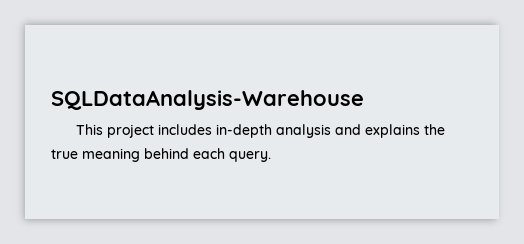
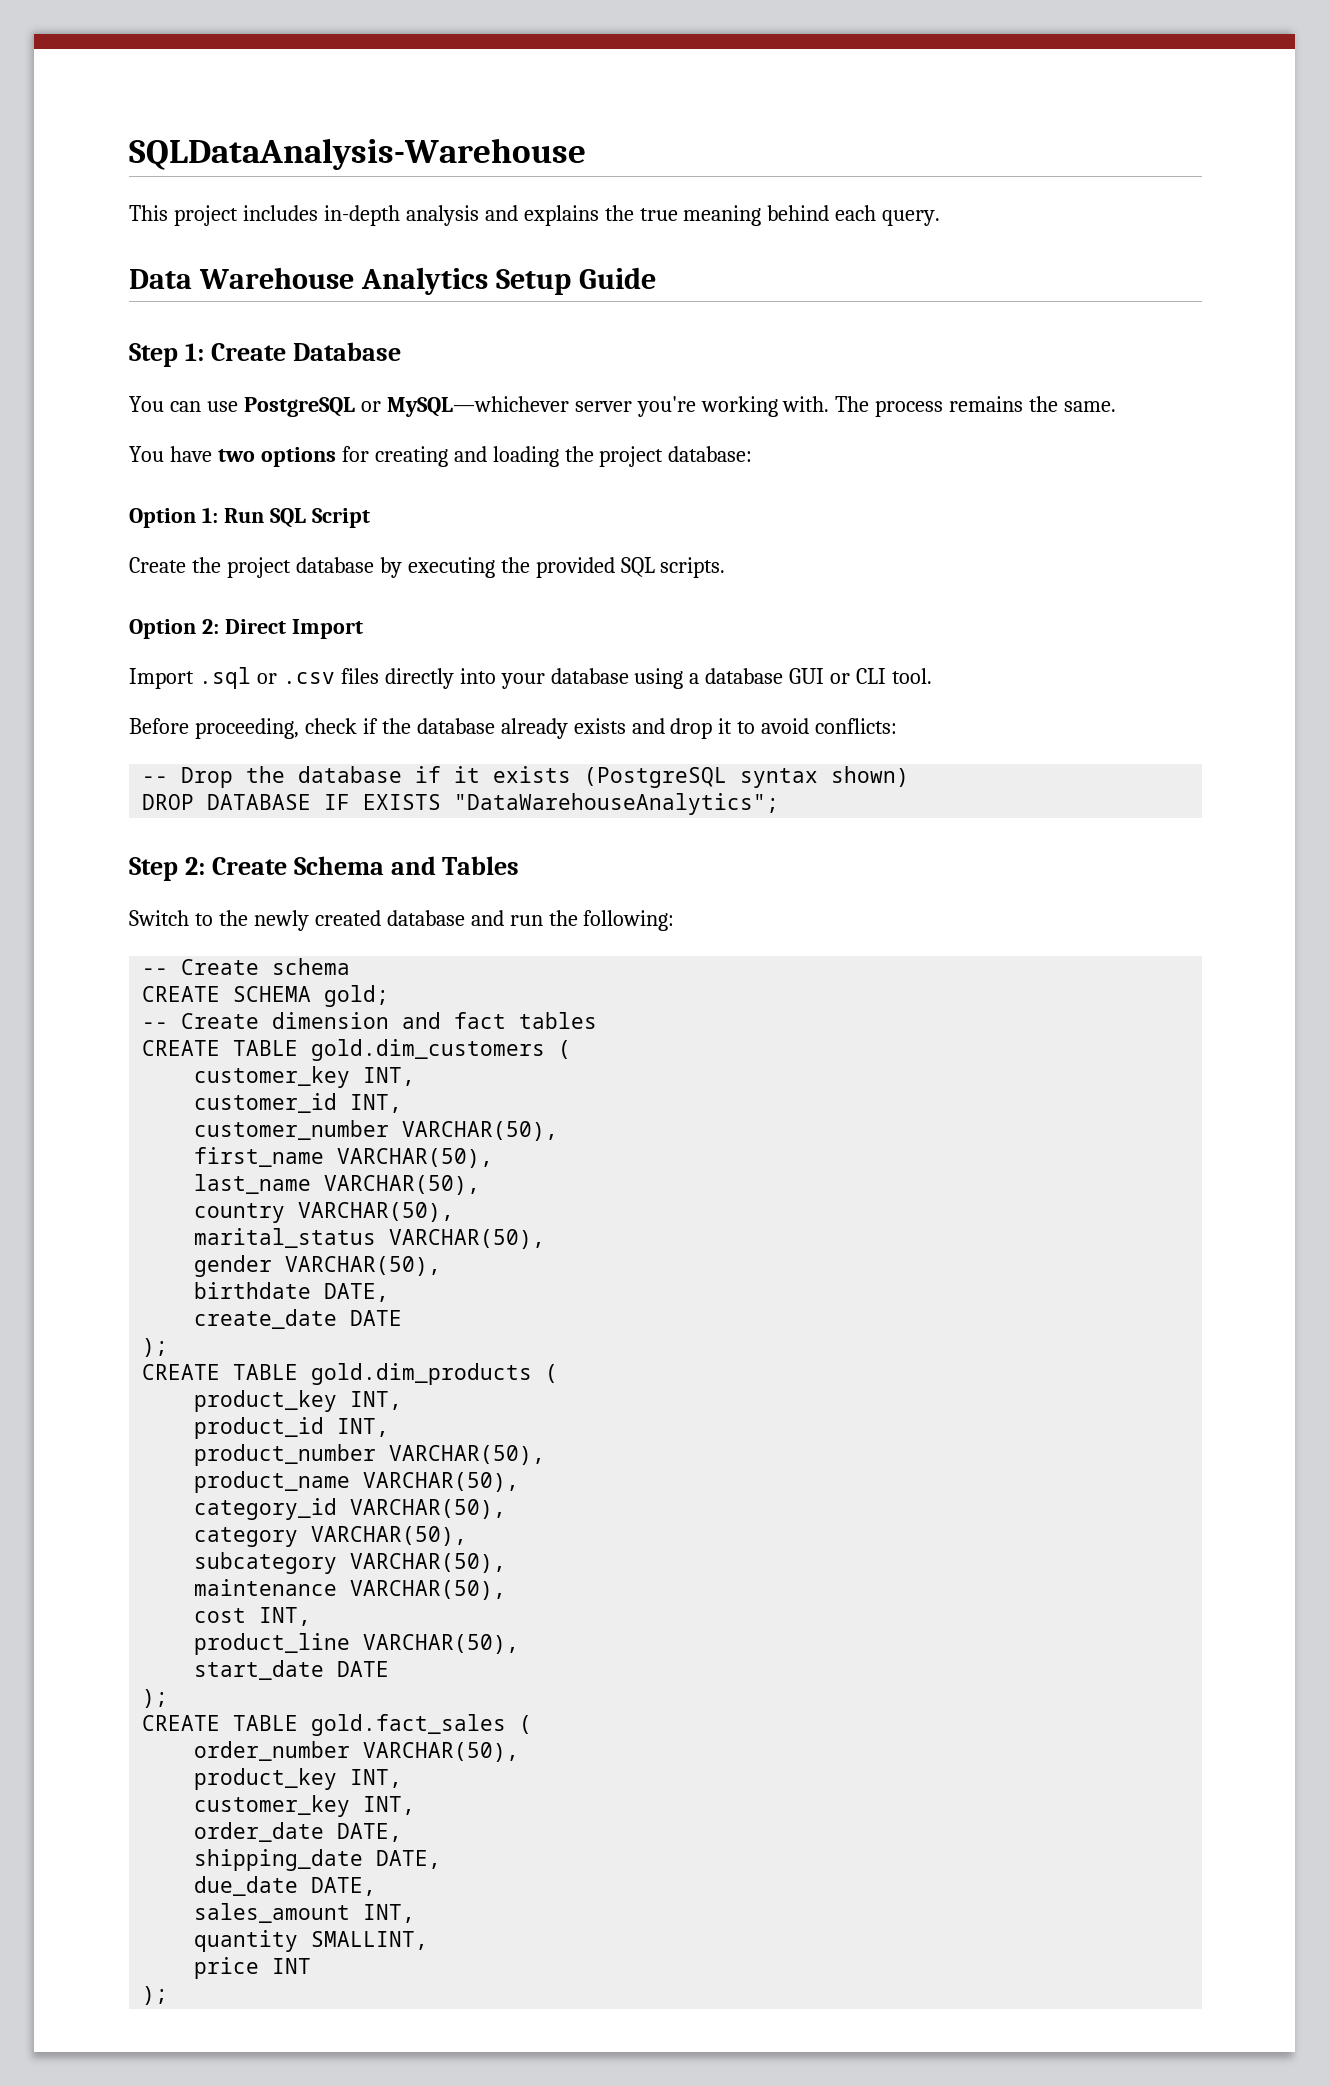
(271, 156) none -> [129,267,656,295] [129,342,401,367] [129,396,1117,417] [129,446,753,467] [129,507,370,528] [129,557,726,578] [129,619,363,639] [129,667,933,689] [129,718,898,739] [142,766,910,788] [142,793,780,815] [129,856,520,881] [129,910,675,931] [142,958,351,975] [142,985,390,1007] [142,1012,598,1029] [142,1039,572,1061] [194,1066,416,1088] [194,1093,403,1113] [194,1120,559,1141] [194,1147,494,1168] [194,1174,481,1195] [194,1202,455,1223] [194,1228,546,1249] [194,1255,442,1277] [194,1282,390,1302] [194,1309,403,1329] [142,1338,169,1357] [142,1363,559,1385] [194,1390,403,1412] [194,1417,390,1439] [194,1444,546,1466] [194,1471,520,1493] [194,1498,507,1520] [194,1526,468,1547] [194,1552,507,1574] [194,1579,507,1600] [194,1607,312,1626] [194,1633,520,1655] [194,1660,390,1680] [142,1689,169,1708] [142,1714,533,1736] [194,1741,520,1762] [194,1768,403,1790] [194,1795,416,1817] [194,1822,403,1842] [194,1849,442,1871] [194,1876,377,1896] [194,1903,416,1923] [194,1930,429,1952] [194,1957,312,1979] [142,1986,169,2005] // Data Warehouse Analytics Setup Guide // Step 1: Create Database // You can use PostgreSQL or MySQL—whichever server you're working with. The process remains the same. // You have two options for creating and loading the project database: // Option 1: Run SQL Script // Create the project database by executing the provided SQL scripts. // Option 2: Direct Import // Import .sql or .csv files directly into your database using a database GUI or CLI tool. // Before proceeding, check if the database already exists and drop it to avoid conflicts: // -- Drop the database if it exists (PostgreSQL syntax shown) // DROP DATABASE IF EXISTS "DataWarehouseAnalytics"; // Step 2: Create Schema and Tables // Switch to the newly created database and run the following: // -- Create schema // CREATE SCHEMA gold; // -- Create dimension and fact tables // CREATE TABLE gold.dim_customers ( // customer_key INT, // customer_id INT, // customer_number VARCHAR(50), // first_name VARCHAR(50), // last_name VARCHAR(50), // country VARCHAR(50), // marital_status VARCHAR(50), // gender VARCHAR(50), // birthdate DATE, // create_date DATE // ); // CREATE TABLE gold.dim_products ( // product_key INT, // product_id INT, // product_number VARCHAR(50), // product_name VARCHAR(50), // category_id VARCHAR(50), // category VARCHAR(50), // subcategory VARCHAR(50), // maintenance VARCHAR(50), // cost INT, // product_line VARCHAR(50), // start_date DATE // ); // CREATE TABLE gold.fact_sales ( // order_number VARCHAR(50), // product_key INT, // customer_key INT, // order_date DATE, // shipping_date DATE, // due_date DATE, // sales_amount INT, // quantity SMALLINT, // price INT // );

